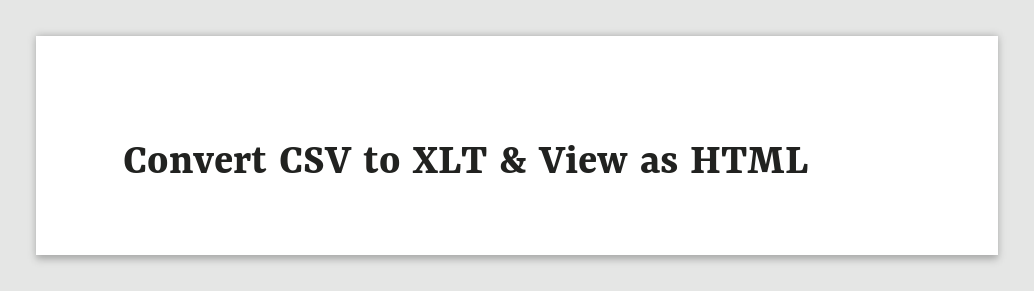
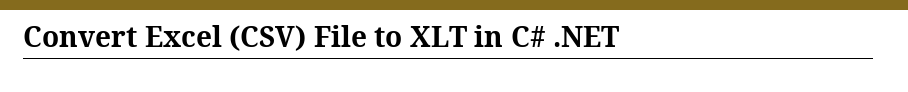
[279,145,809,173] CSV to XLT & View as HTML -> [144,25,620,51] Excel (CSV) File to XLT in C# .NET

